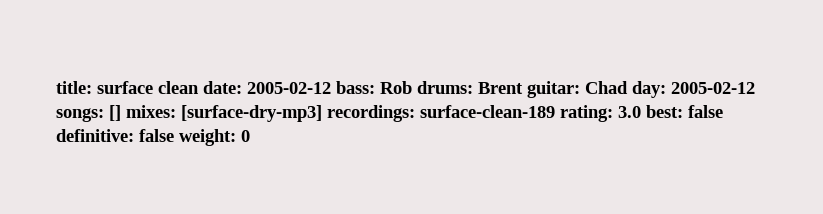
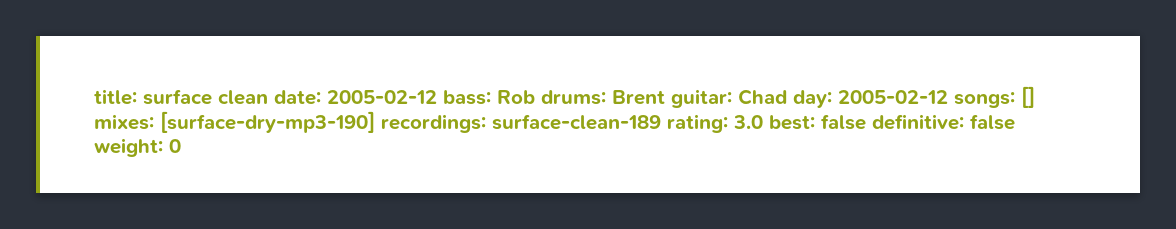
[181,105,322,122] [surface-dry-mp3] -> [160,111,375,133] [surface-dry-mp3-190]

